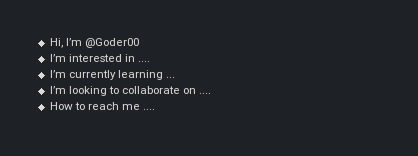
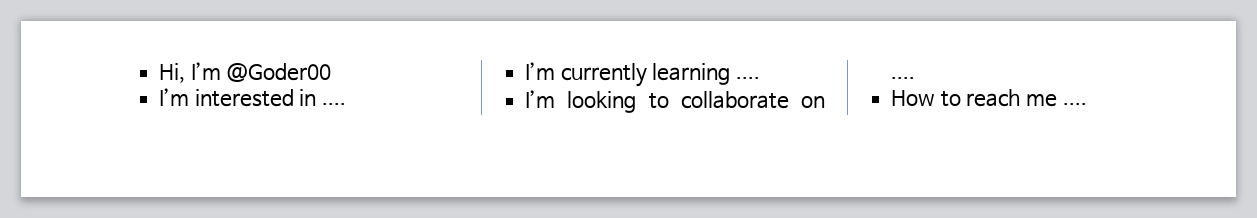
[165,76,175,78] ... -> [736,77,761,79] ....

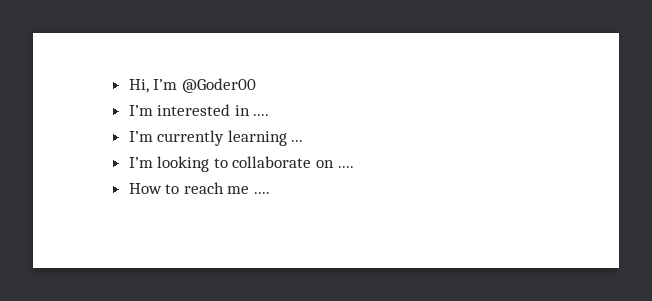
[736,77,761,79] .... -> [291,140,304,142] ...

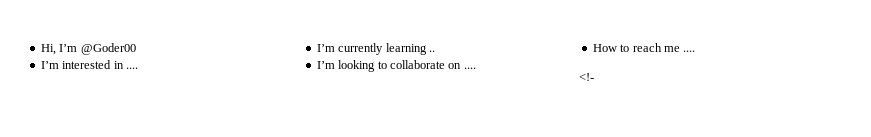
[291,140,304,142] ... -> [428,50,435,52] ..
(271, 193) none -> [579,73,594,81] // <!-

